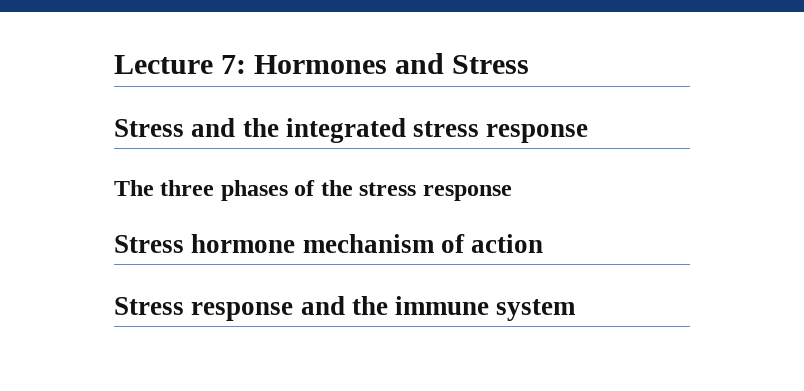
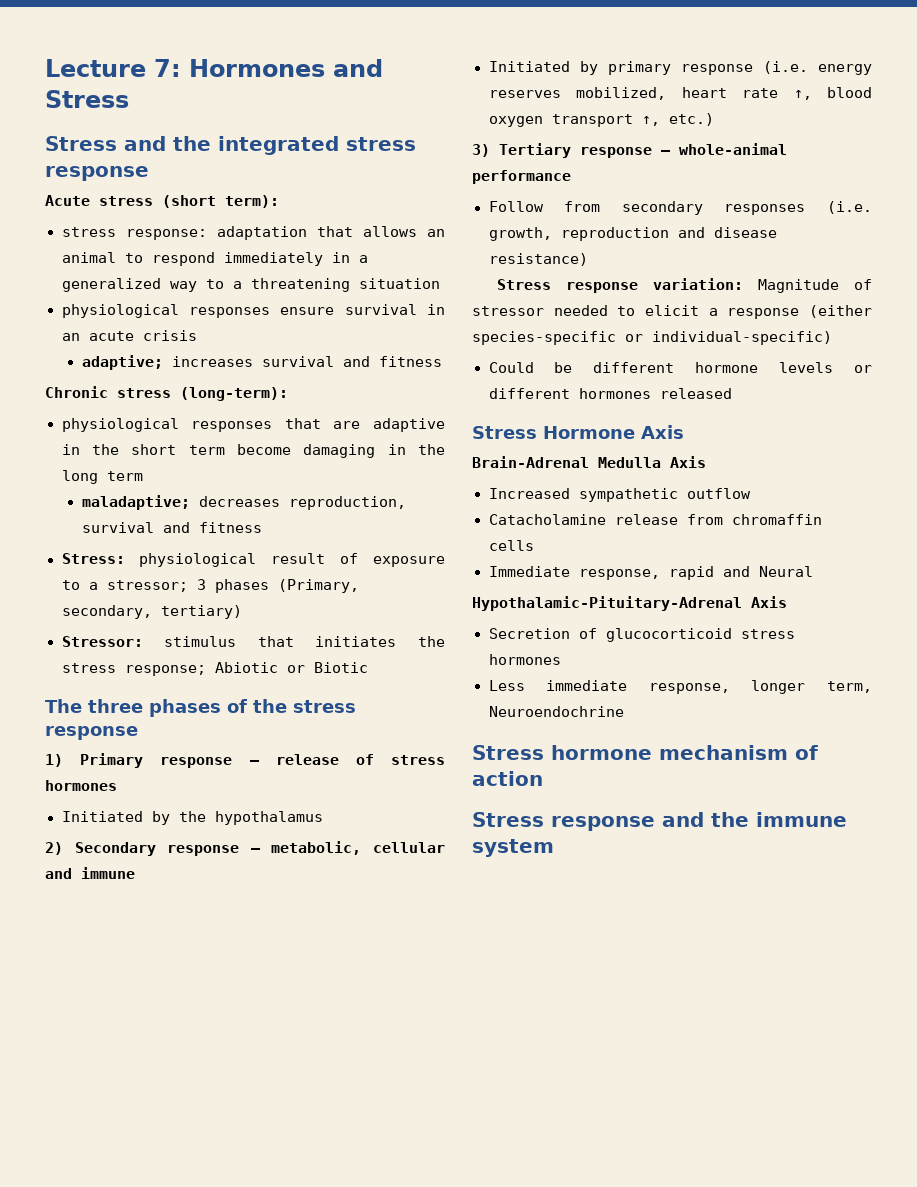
(589, 133) none -> [45,195,279,208] [61,226,446,240] [61,252,368,266] [61,278,440,292] [61,304,445,318] [61,330,197,341] [81,355,442,370] [45,386,288,401] [61,418,445,432] [61,444,445,458] [61,470,143,484] [81,495,406,510] [81,522,262,533] [61,553,445,567] [61,579,359,593] [61,605,242,619] [61,636,445,647] [61,662,368,676] // Acute stress (short term): // stress response: adaptation that allows an animal to respond immediately in a generalized way to a threatening situation // physiological responses ensure survival in an acute crisis // adaptive; increases survival and fitness // Chronic stress (long-term): // physiological responses that are adaptive in the short term become damaging in the long term // maladaptive; decreases reproduction, survival and fitness // Stress: physiological result of exposure to a stressor; 3 phases (Primary, secondary, tertiary) // Stressor: stimulus that initiates the stress response; Abiotic or Biotic
(512, 193) none -> [45,753,445,768] [45,780,117,791] [61,811,323,825] [45,841,445,856] [45,867,135,879] [488,61,872,75] [488,87,872,100] [488,113,714,127] [472,143,787,158] [472,170,571,184] [488,201,872,215] [488,227,777,241] [488,253,588,266] [496,278,872,293] [472,305,872,319] [472,331,832,345] [488,362,872,373] [488,388,732,399] [472,425,684,439] [472,456,706,468] [488,488,751,502] [488,514,822,525] [488,540,534,551] [488,566,813,580] [472,596,787,611] [488,628,795,642] [488,654,561,665] [488,680,872,694] [488,706,624,717] // 1) Primary response – release of stress hormones // Initiated by the hypothalamus // 2) Secondary response – metabolic, cellular and immune // Initiated by primary response (i.e. energy reserves mobilized, heart rate ↑, blood oxygen transport ↑, etc.) // 3) Tertiary response – whole-animal performance // Follow from secondary responses (i.e. growth, reproduction and disease resistance) // Stress response variation: Magnitude of stressor needed to elicit a response (either species-specific or individual-specific) // Could be different hormone levels or different hormones released // Stress Hormone Axis // Brain-Adrenal Medulla Axis // Increased sympathetic outflow // Catacholamine release from chromaffin cells // Immediate response, rapid and Neural // Hypothalamic-Pituitary-Adrenal Axis // Secretion of glucocorticoid stress hormones // Less immediate response, longer term, Neuroendochrine

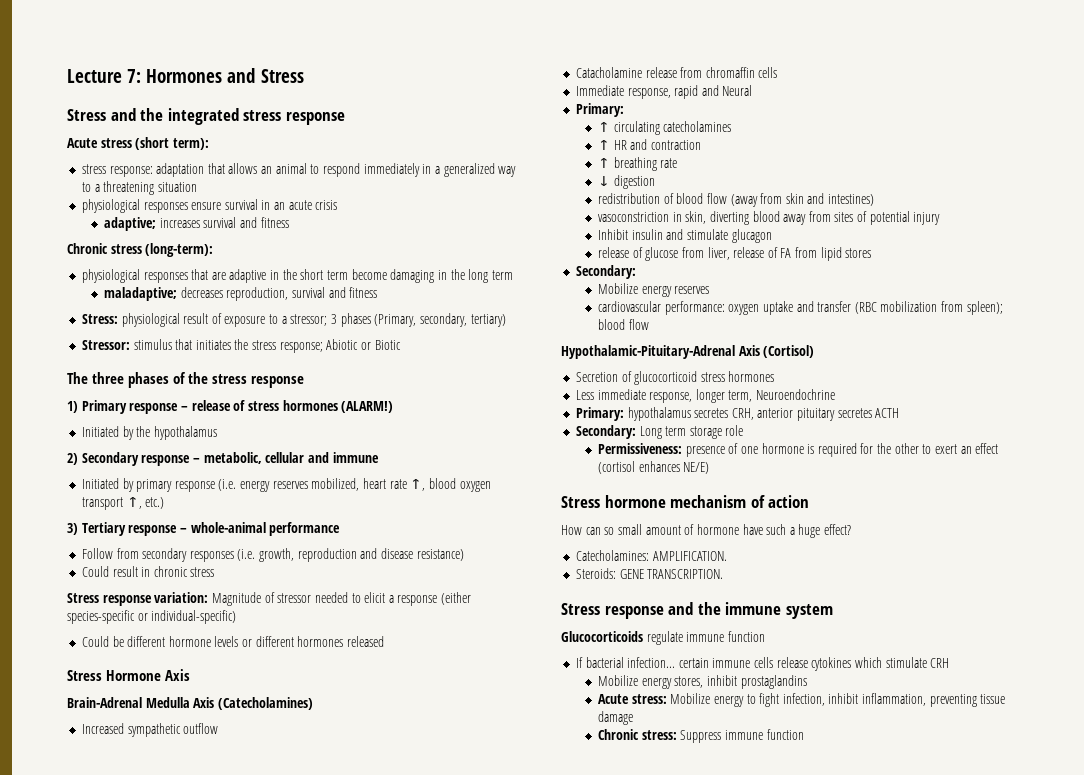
(117, 785) none -> [341,401,394,413] (ALARM!)
(588, 259) none -> [81,566,215,577] // Could result in chronic stress
(706, 462) none -> [217,697,313,710] (Catecholamines)
(813, 571) none -> [575,103,624,117] [597,121,732,135] [597,139,701,150] [597,157,678,171] [597,175,655,189] [597,193,875,207] [597,211,941,225] [597,229,772,243] [597,247,872,261] [575,265,636,279] [597,283,710,297] [597,301,1003,315] [597,319,649,330] // Primary: // ↑ circulating catecholamines // ↑ HR and contraction // ↑ breathing rate // ↓ digestion // redistribution of blood flow (away from skin and intestines) // vasoconstriction in skin, diverting blood away from sites of potential injury // Inhibit insulin and stimulate glucagon // release of glucose from liver, release of FA from lipid stores // Secondary: // Mobilize energy reserves // cardiovascular performance: oxygen uptake and transfer (RBC mobilization from spleen); blood flow
(787, 602) none -> [763,345,815,358] (Cortisol)
(624, 711) none -> [575,407,900,421] [575,425,744,439] [597,443,999,457] [597,461,710,474] // Primary: hypothalamus secretes CRH, anterior pituitary secretes ACTH // Secondary: Long term storage role // Permissiveness: presence of one hormone is required for the other to exert an effect (cortisol enhances NE/E)
(543, 778) none -> [561,524,852,538] [575,550,728,561] [575,568,724,579] // How can so small amount of hormone have such a huge effect? // Catecholamines: AMPLIFICATION. // Steroids: GENE TRANSCRIPTION.
(554, 848) none -> [561,631,765,645] [575,657,950,671] [597,675,807,689] [597,693,1006,707] [597,711,633,725] [597,729,804,743] // Glucocorticoids regulate immune function // If bacterial infection... certain immune cells release cytokines which stimulate CRH // Mobilize energy stores, inhibit prostaglandins // Acute stress: Mobilize energy to fight infection, inhibit inflammation, preventing tissue damage // Chronic stress: Suppress immune function

